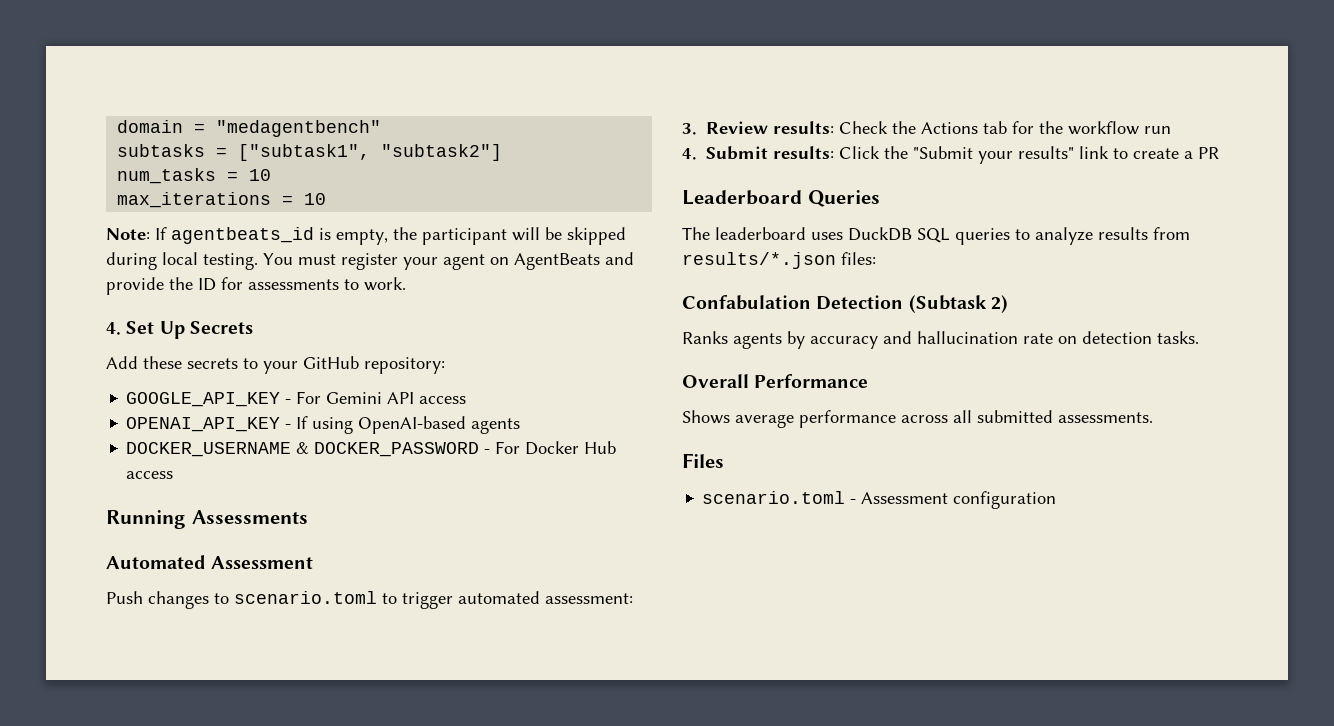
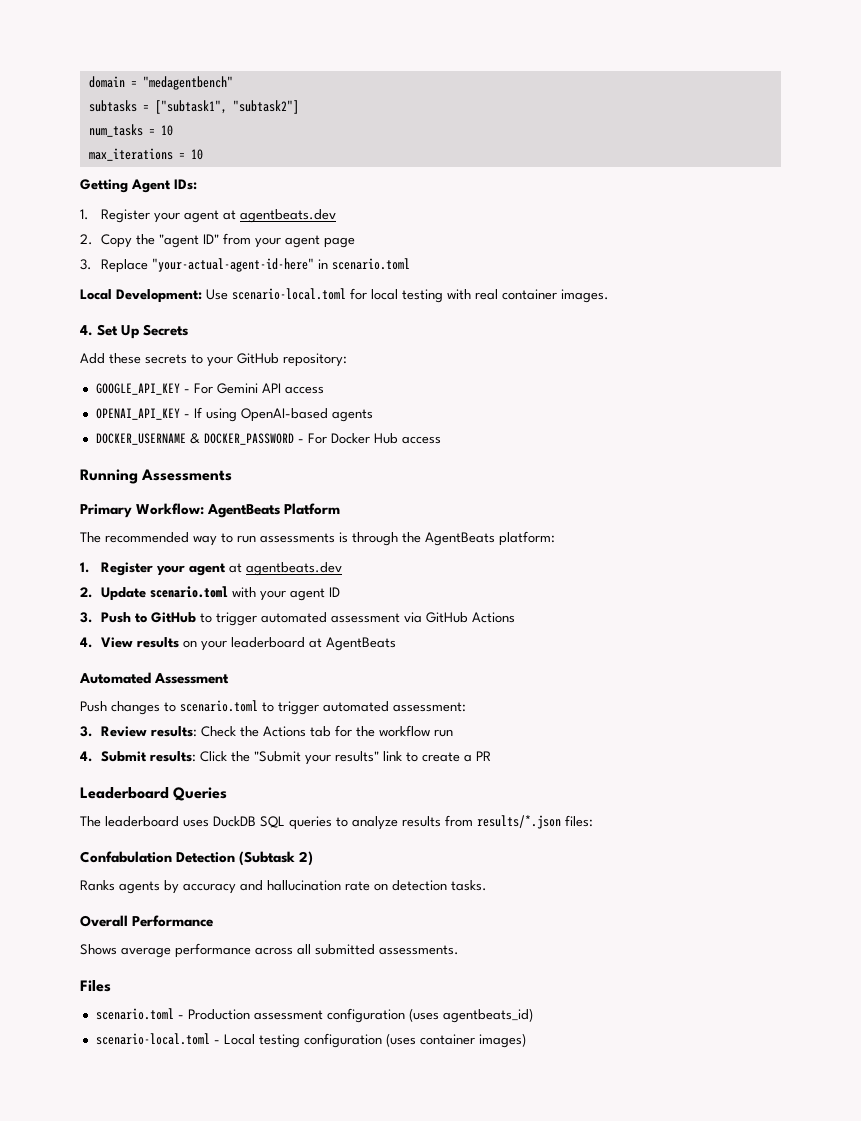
[106,227,626,245] [106,252,634,270] [106,277,406,295] Note: If agentbeats_id is empty, the participant will be skipped during local testing. You must register your agent on AgentBeats and provide the ID for assessments to work. -> [80,179,197,193] [80,209,336,223] [80,233,355,248] [80,258,410,273] [80,288,609,303] Getting Agent IDs: // 1. Register your agent at agentbeats.dev // 2. Copy the "agent ID" from your agent page // 3. Replace "your-actual-agent-id-here" in scenario.toml // Local Development: Use scenario-local.toml for local testing with real container images.
(308, 517) none -> [80,503,341,518] [80,531,555,546] [80,562,342,576] [80,586,340,601] [80,612,515,626] [80,637,396,651] // Primary Workflow: AgentBeats Platform // The recommended way to run assessments is through the AgentBeats platform: // 1. Register your agent at agentbeats.dev // 2. Update scenario.toml with your agent ID // 3. Push to GitHub to trigger automated assessment via GitHub Actions // 4. View results on your leaderboard at AgentBeats
[861,491,1057,509] Assessment configuration -> [187,1008,533,1023] [95,1033,526,1048] Production assessment configuration (uses agentbeats_id) // scenario-local.toml - Local testing configuration (uses container images)

